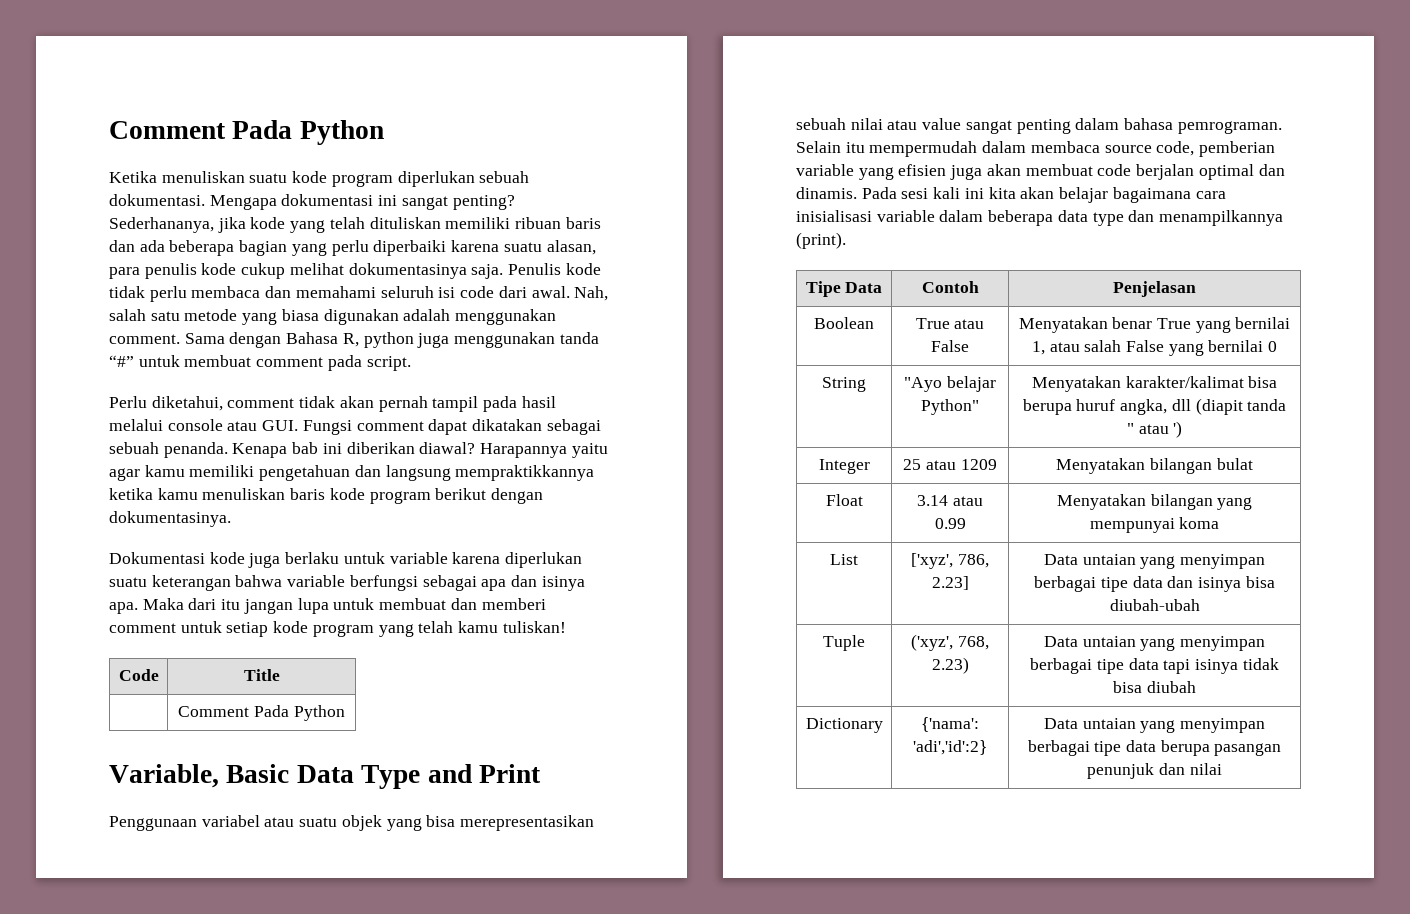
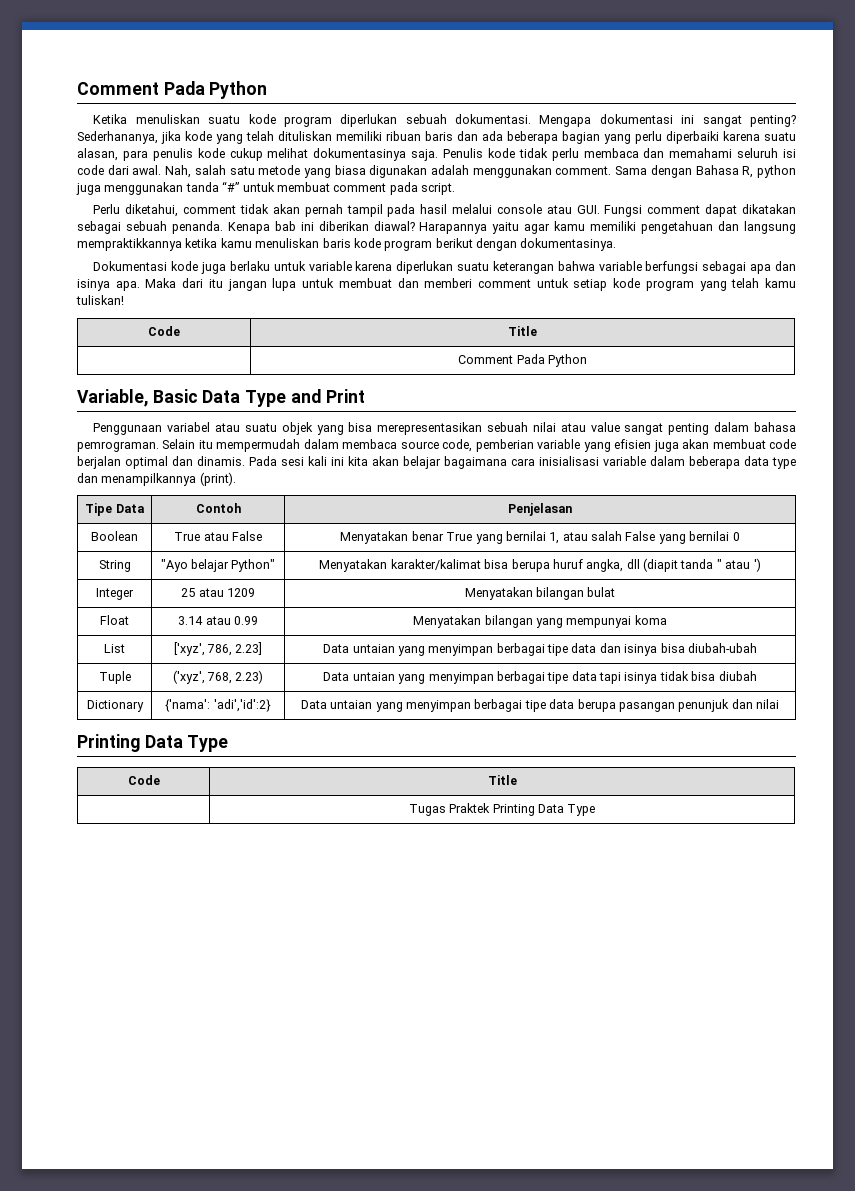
(1222, 769) none -> [77,734,229,752] [127,775,160,785] [487,775,517,785] [408,803,596,816] // Printing Data Type // Code | Title // | Tugas Praktek Printing Data Type

